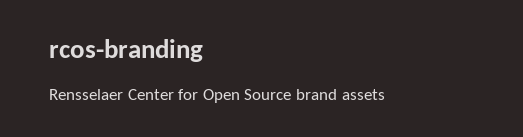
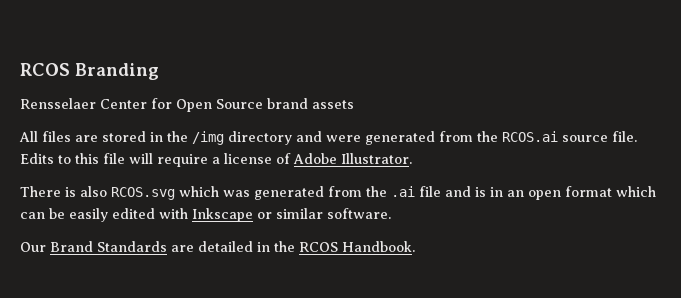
[49,39,203,62] rcos-branding -> [20,63,159,80] RCOS Branding
(385, 94) none -> [19,131,637,145] [20,153,412,167] [20,186,656,200] [20,208,391,222] [20,241,415,252] // All files are stored in the /img directory and were generated from the RCOS.ai source file. Edits to this file will require a license of Adobe Illustrator. // There is also RCOS.svg which was generated from the .ai file and is in an open format which can be easily edited with Inkscape or similar software. // Our Brand Standards are detailed in the RCOS Handbook.

